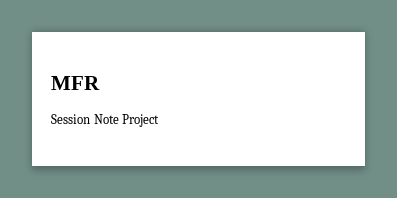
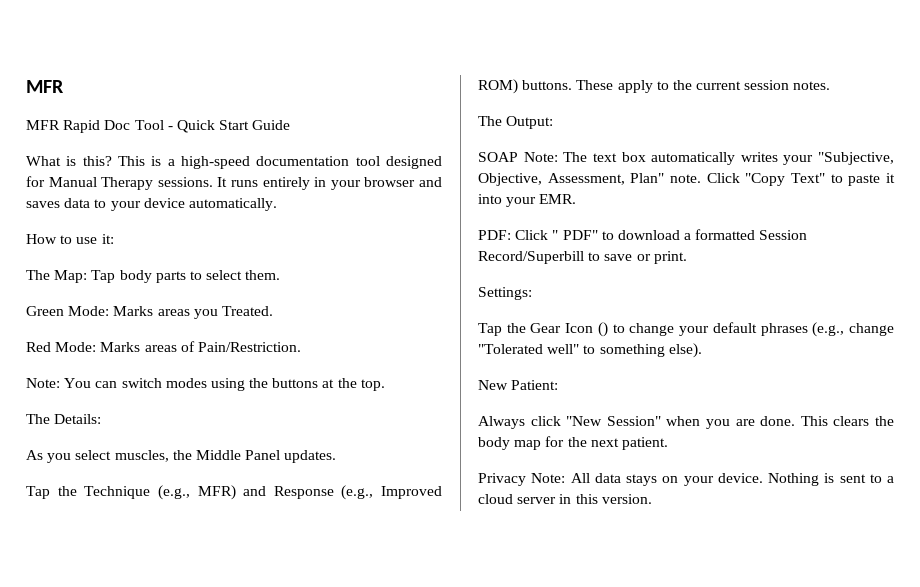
[51,114,160,127] Session Note Project -> [26,120,291,133] [26,156,442,169] [26,176,443,190] [26,198,277,211] [26,234,114,244] [26,270,281,283] [26,306,273,319] [26,341,301,352] [26,378,385,391] [26,414,102,424] [26,450,337,463] [26,485,442,500] [478,79,831,94] [478,116,554,129] [478,152,894,165] [478,173,895,186] [478,194,577,207] [478,229,808,240] [478,251,687,264] [478,287,532,300] [478,322,894,337] [478,343,702,358] [478,380,559,390] [478,416,894,429] [478,436,668,450] [478,473,894,486] [478,494,652,504] MFR Rapid Doc Tool - Quick Start Guide // What is this? This is a high-speed documentation tool designed for Manual Therapy sessions. It runs entirely in your browser and saves data to your device automatically. // How to use it: // The Map: Tap body parts to select them. // Green Mode: Marks areas you Treated. // Red Mode: Marks areas of Pain/Restriction. // Note: You can switch modes using the buttons at the top. // The Details: // As you select muscles, the Middle Panel updates. // Tap the Technique (e.g., MFR) and Response (e.g., Improved ROM) buttons. These apply to the current session notes. // The Output: // SOAP Note: The text box automatically writes your "Subjective, Objective, Assessment, Plan" note. Click "Copy Text" to paste it into your EMR. // PDF: Click " PDF" to download a formatted Session Record/Superbill to save or print. // Settings: // Tap the Gear Icon () to change your default phrases (e.g., change "Tolerated well" to something else). // New Patient: // Always click "New Session" when you are done. This clears the body map for the next patient. // Privacy Note: All data stays on your device. Nothing is sent to a cloud server in this version.

